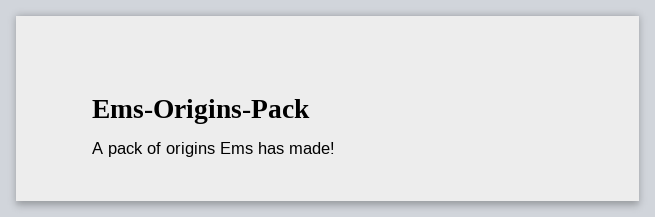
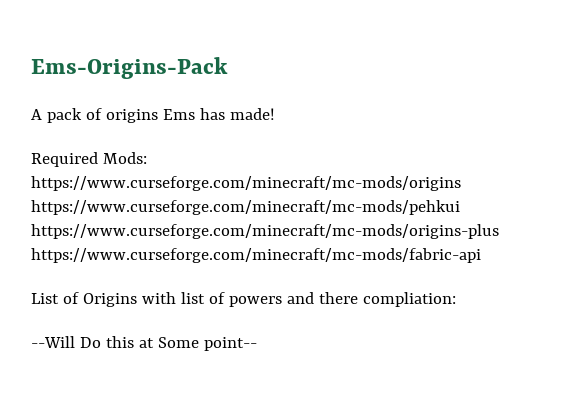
(335, 148) none -> [31,152,147,167] [31,176,461,191] [31,200,460,215] [31,224,499,239] [31,248,481,263] [31,292,456,307] [31,336,257,351] // Required Mods: https://www.curseforge.com/minecraft/mc-mods/origins https://www.curseforge.com/minecraft/mc-mods/pehkui https://www.curseforge.com/minecraft/mc-mods/origins-plus https://www.curseforge.com/minecraft/mc-mods/fabric-api // List of Origins with list of powers and there compliation: // --Will Do this at Some point--

